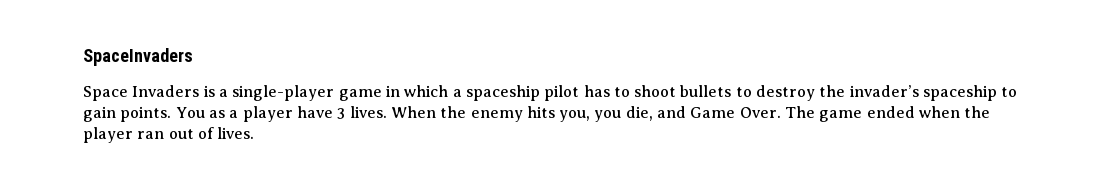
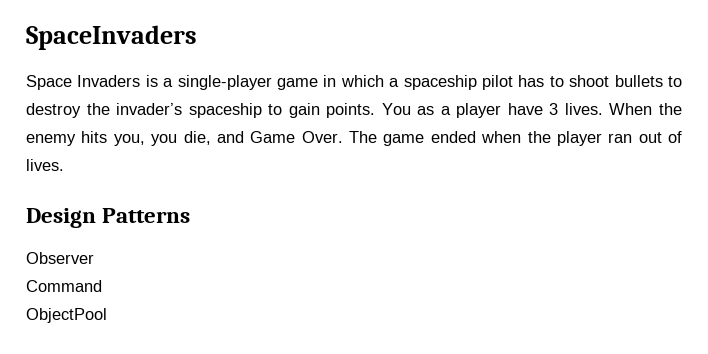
(255, 133) none -> [26,208,191,228] [26,252,94,264] [26,280,102,292] [26,308,107,323] // Design Patterns // Observer // Command // ObjectPool

